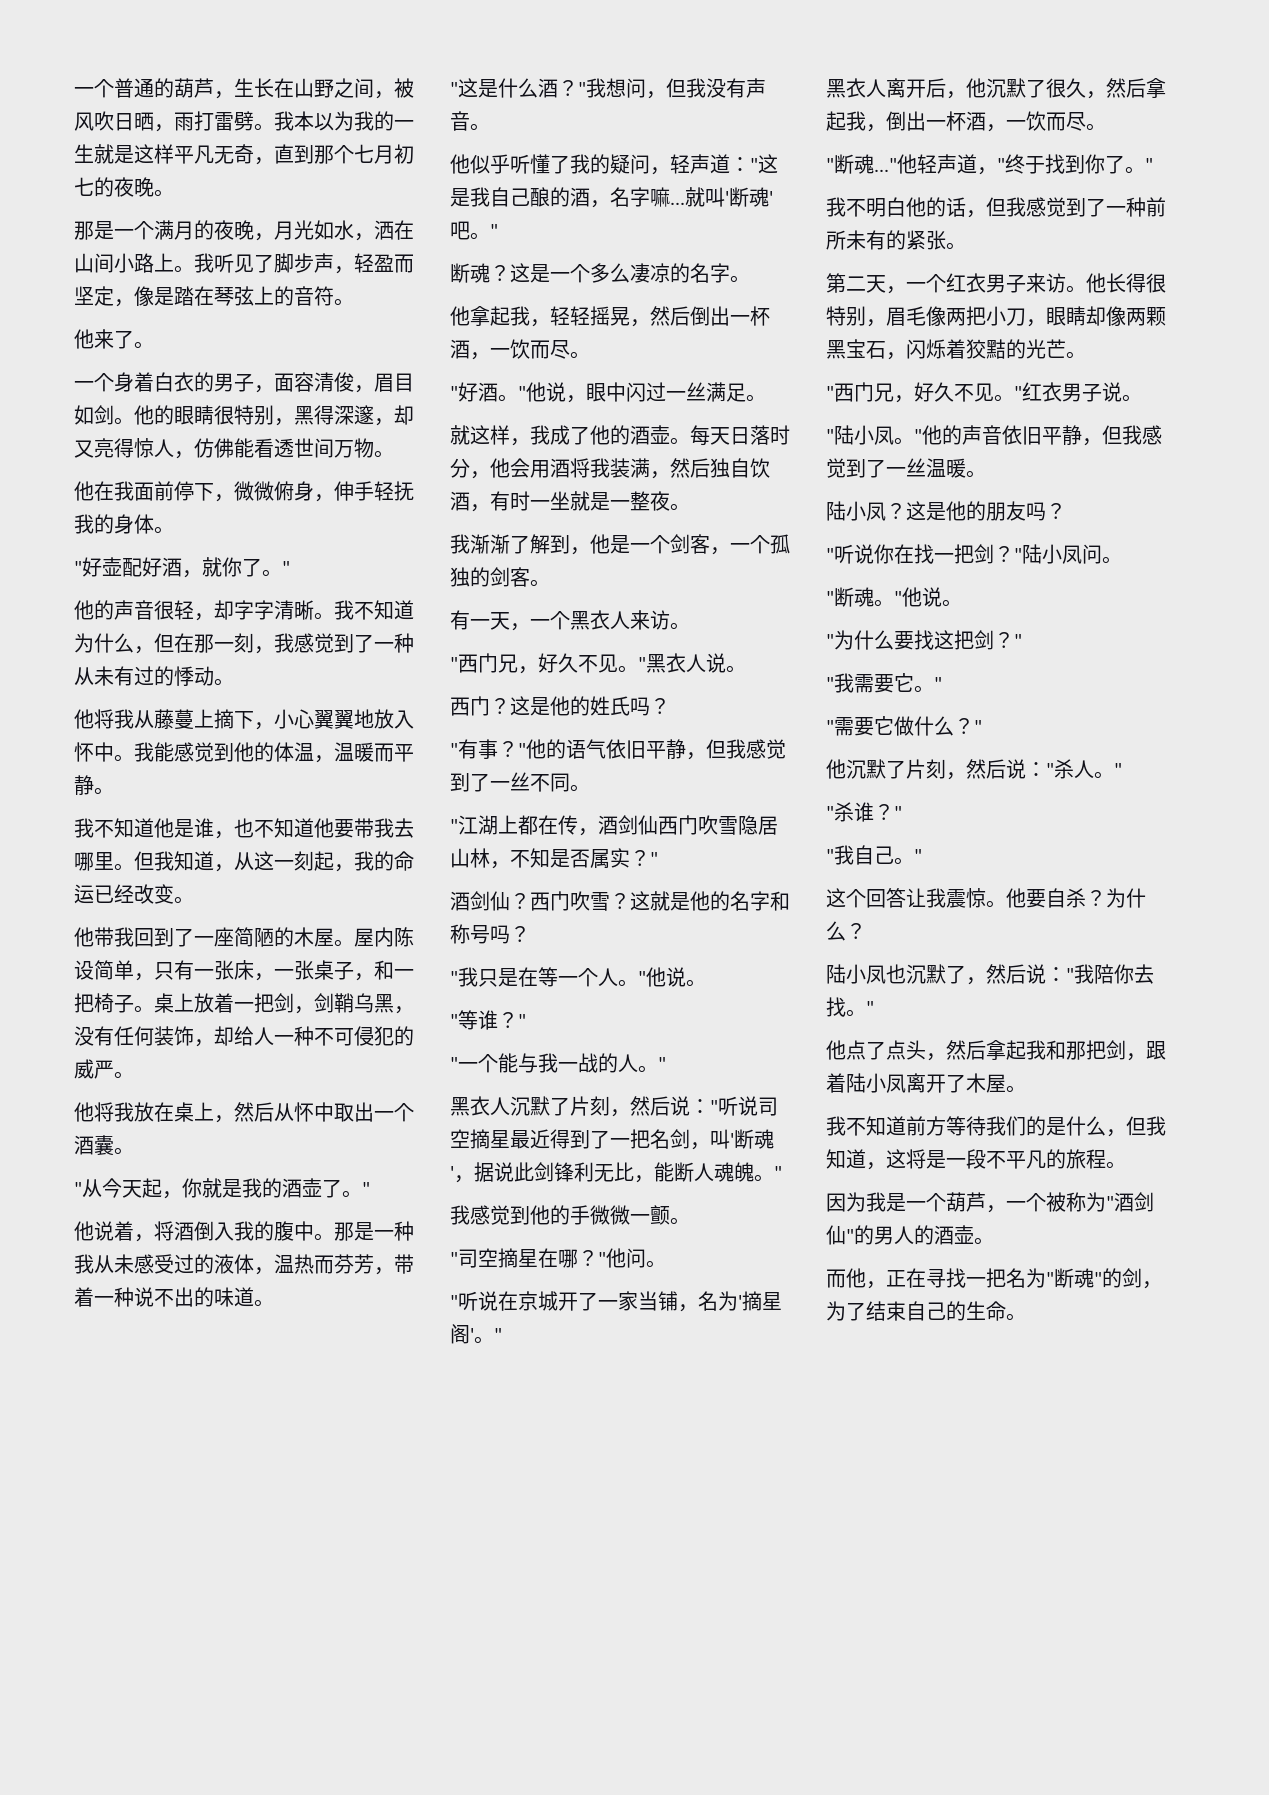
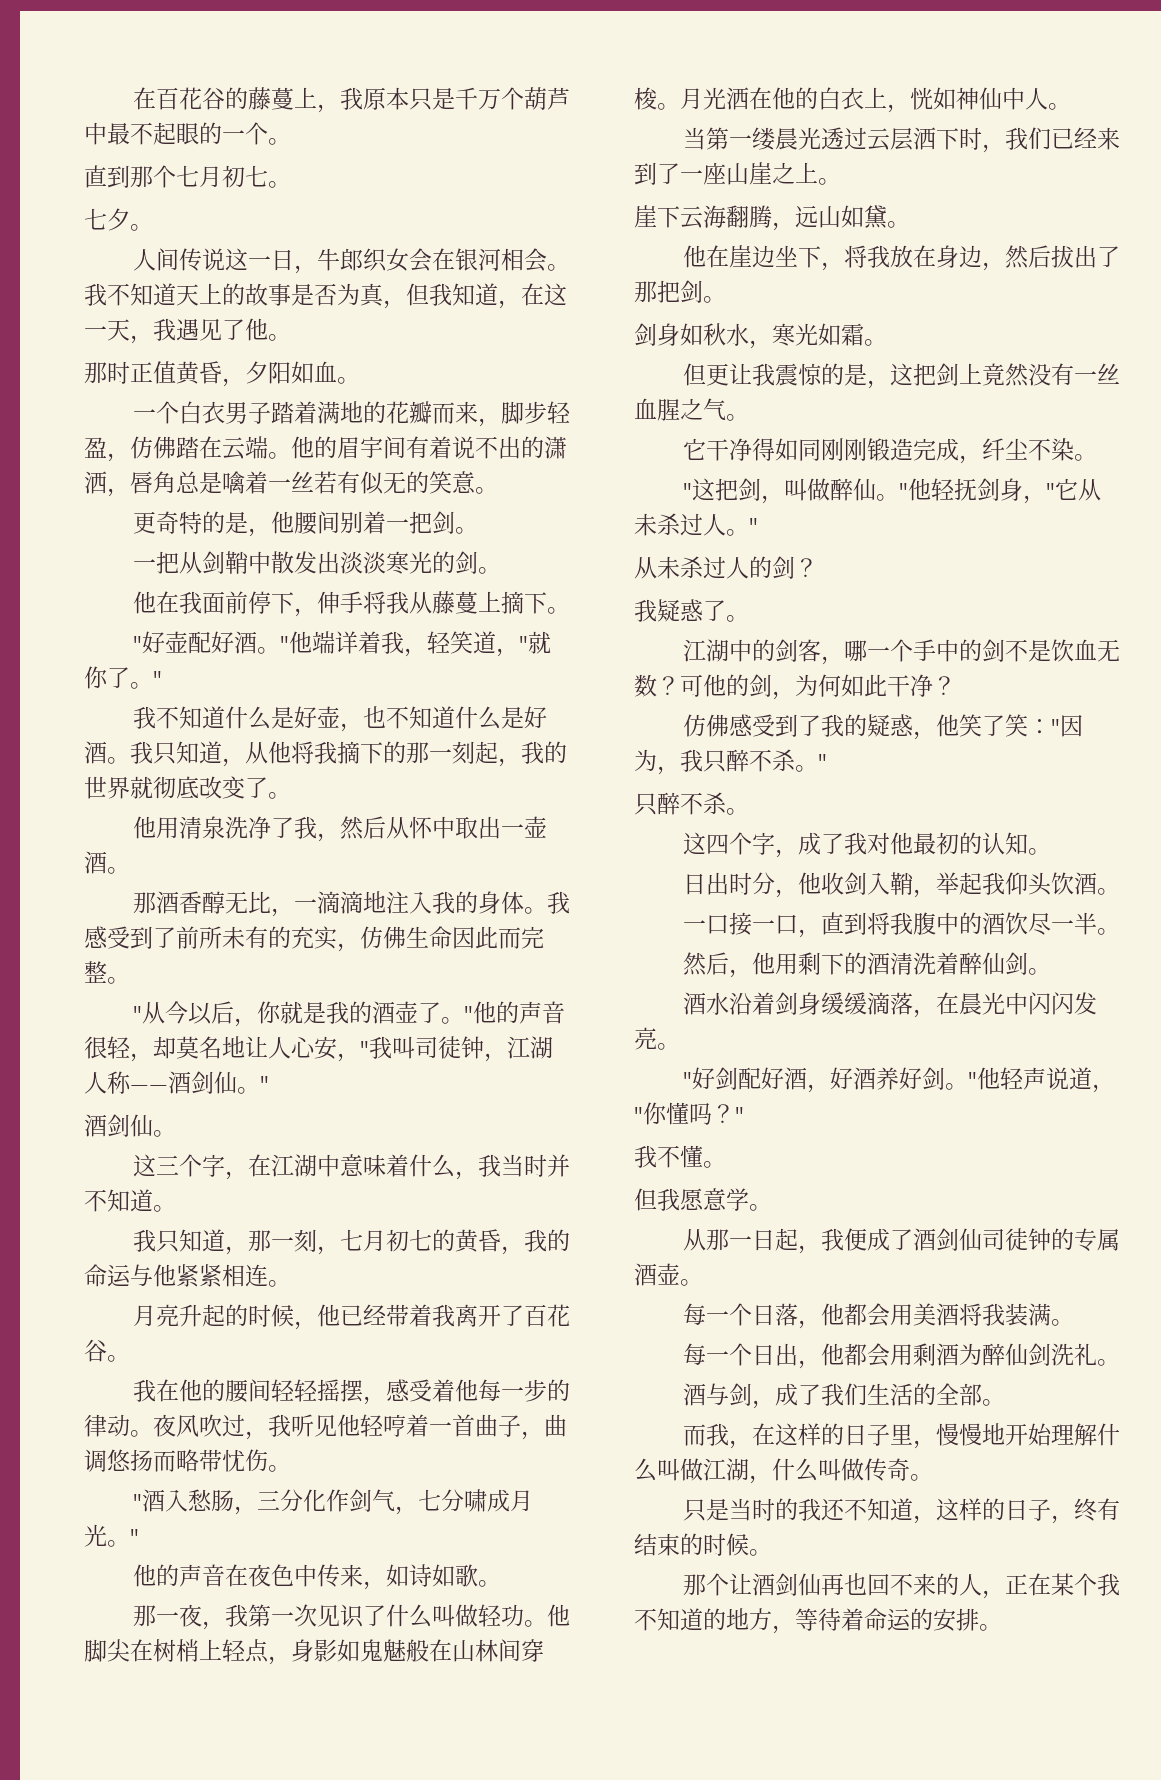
[74,78,414,99] [74,111,414,132] [74,144,414,165] [74,177,174,197] [74,220,414,241] [74,253,414,274] [74,286,354,307] [74,329,154,349] [74,372,414,393] [74,405,414,426] [74,438,374,459] 一个普通的葫芦，生长在山野之间，被风吹日晒，雨打雷劈。我本以为我的一生就是这样平凡无奇，直到那个七月初七的夜晚。 // 那是一个满月的夜晚，月光如水，洒在山间小路上。我听见了脚步声，轻盈而坚定，像是踏在琴弦上的音符。 // 他来了。 // 一个身着白衣的男子，面容清俊，眉目如剑。他的眼睛很特别，黑得深邃，却又亮得惊人，仿佛能看透世间万物 -> [132,87,570,113] [84,122,291,145] [84,165,291,188] [84,208,153,231] [132,248,570,274] [84,283,567,309] [84,318,291,344] [84,361,360,387] [132,401,571,427] [84,436,567,462] [84,471,498,497] [132,511,478,537] [132,551,478,575] 在百花谷的藤蔓上，我原本只是千万个葫芦中最不起眼的一个。 // 直到那个七月初七。 // 七夕。 // 人间传说这一日，牛郎织女会在银河相会。我不知道天上的故事是否为真，但我知道，在这一天，我遇见了他。 // 那时正值黄昏，夕阳如血。 // 一个白衣男子踏着满地的花瓣而来，脚步轻盈，仿佛踏在云端。他的眉宇间有着说不出的潇洒，唇角总是噙着一丝若有似无的笑意。 // 更奇特的是，他腰间别着一把剑。 // 一把从剑鞘中散发出淡淡寒光的剑
[234,481,414,502] [74,514,174,534] [74,557,290,578] [74,600,414,621] [74,633,414,654] [74,666,234,686] [74,709,414,730] [74,742,414,763] [74,775,114,795] [74,818,414,839] [74,851,414,872] [74,884,194,904] [74,927,414,947] [74,960,414,981] [74,993,414,1014] [74,1026,414,1047] [74,1059,134,1079] [74,1102,214,1122] 微微俯身，伸手轻抚我的身体。 // "好壶配好酒，就你了。" // 他的声音很轻，却字字清晰。我不知道为什么，但在那一刻，我感觉到了一种从未有过的悸动。 // 他将我从藤蔓上摘下，小心翼翼地放入怀中。我能感觉到他的体温，温暖而平静。 // 我不知道他是谁，也不知道他要带我去哪里。但我知道，从这一刻起，我的命运已经改变。 // 他带我回到了一座简陋的木屋。屋内陈设简单，只有一张床，一张桌子，和一把椅子。桌上放着一把剑，剑鞘乌黑，没有任何装饰，却给人一种不可侵犯的威严。 // 他将我放在桌上 -> [316,591,570,614] [132,631,551,657] [84,666,162,689] [132,706,547,732] [84,741,567,767] [84,776,291,799] [132,816,317,839] 伸手将我从藤蔓上摘下。 // "好壶配好酒。"他端详着我，轻笑道，"就你了。" // 我不知道什么是好壶，也不知道什么是好酒。我只知道，从他将我摘下的那一刻起，我的世界就彻底改变了。 // 他用清泉洗净了我
[394,1103,414,1122] [74,1135,114,1156] 个酒囊 -> [523,816,547,838] [84,851,130,874] [132,891,570,917] [84,926,544,952] [84,961,107,983] 壶酒。 // 那酒香醇无比，一滴滴地注入我的身体。我感受到了前所未有的充实，仿佛生命因此而完整
[122,1178,162,1198] 天起 -> [187,1001,234,1025] 以后
[74,1221,414,1242] [74,1254,414,1275] [74,1287,274,1307] [450,78,766,99] [450,111,490,131] [450,154,778,175] [450,187,773,208] [450,221,498,240] [450,263,750,283] [450,306,770,327] [450,339,590,360] [450,382,766,403] [450,425,790,446] [450,458,770,479] [450,491,690,512] [450,534,790,555] [450,567,550,587] [450,610,690,631] [450,653,746,674] [450,696,670,716] [450,739,786,760] [450,772,590,792] [450,815,778,836] [450,848,658,869] [450,891,790,911] [450,924,530,944] [450,967,706,987] [450,1010,526,1030] [450,1053,666,1073] [450,1096,778,1117] [450,1129,774,1150] [450,1162,782,1183] [450,1205,690,1225] [450,1248,666,1268] [450,1291,782,1312] [450,1324,502,1344] [826,78,1166,99] [826,111,1106,132] [826,154,1153,175] [826,197,1166,218] [826,230,966,250] [826,273,1166,294] [826,306,1166,327] [826,339,1086,360] [826,382,1142,403] [826,425,1162,446] [826,458,986,478] [826,501,1066,521] [826,544,1122,564] [826,587,962,607] [826,630,1022,650] [826,673,942,693] [826,716,982,736] [826,759,1122,780] [826,802,902,822] [826,845,922,865] [826,888,1146,908] [826,921,866,941] [826,964,1154,985] [826,997,874,1017] [826,1040,1166,1061] [826,1073,1026,1093] [826,1116,1166,1137] [826,1149,1126,1170] [826,1192,1154,1213] [826,1225,994,1245] [826,1268,1162,1289] [826,1301,1006,1321] // 他说着，将酒倒入我的腹中。那是一种我从未感受过的液体，温热而芬芳，带着一种说不出的味道。 // "这是什么酒？"我想问，但我没有声音。 // 他似乎听懂了我的疑问，轻声道："这是我自己酿的酒，名字嘛...就叫'断魂'吧。" // 断魂？这是一个多么凄凉的名字。 // 他拿起我，轻轻摇晃，然后倒出一杯酒，一饮而尽。 // "好酒。"他说，眼中闪过一丝满足。 // 就这样，我成了他的酒壶。每天日落时分，他会用酒将我装满，然后独自饮酒，有时一坐就是一整夜。 // 我渐渐了解到，他是一个剑客，一个孤独的剑客。 // 有一天，一个黑衣人来访。 // "西门兄，好久不见。"黑衣人说。 // 西门？这是他的姓氏吗？ // "有事？"他的语气依旧平静，但我感觉到了一丝不同。 // "江湖上都在传，酒剑仙西门吹雪隐居山林，不知是否属实？" // 酒剑仙？西门吹雪？这就是他的名字和称号吗？ // "我只是在等一个人。"他说。 // "等谁？" // "一个能与我一战的人。" // 黑衣人沉默了片刻，然后说："听说司空摘星最近得到了一把名剑，叫'断魂'，据说此剑锋利无比，能断人魂魄。" // 我感觉到他的手微微一颤。 // "司空摘星在哪？"他问。 // "听说在京城开了一家当铺，名为'摘星阁'。" // 黑衣人离开后，他沉默了很久，然后拿起我，倒出一杯酒，一饮而尽。 // "断魂..."他轻声道，"终于找到你了。" // 我不明白他的话，但我感觉到了一种前所未有的紧张。 // 第二天，一个红衣男子来访。他长得很特别，眉毛像两把小刀，眼睛却像两颗黑宝石，闪烁着狡黠的光芒。 // "西门兄，好久不见。"红衣男子说。 // "陆小凤。"他的声音依旧平静，但我感觉到了一丝温暖。 // 陆小凤？这是他的朋友吗？ // "听说你在找一把剑？"陆小凤问。 // "断魂。"他说。 // "为什么要找这把剑？" // "我需要它。" // "需要它做什么？" // 他沉默了片刻，然后说："杀人。" // "杀谁？" // "我自己。" // 这个回答让我震惊。他要自杀？为什么？ // 陆小凤也沉默了，然后说："我陪你去找。" // 他点了点头，然后拿起我和那把剑，跟着陆小凤离开了木屋。 // 我不知道前方等待我们的是什么，但我知道，这将是一段不平凡的旅程。 // 因为我是一个葫芦，一个被称为"酒剑仙"的男人的酒壶。 // 而他，正在寻找一把名为"断魂"的剑，为了结束自己的生命 -> [472,1001,565,1024] [84,1036,553,1062] [84,1071,269,1094] [84,1114,176,1137] [132,1154,570,1180] [84,1189,176,1212] [132,1229,570,1255] [84,1264,291,1287] [132,1304,570,1330] [84,1339,130,1362] [132,1379,570,1405] [84,1414,567,1440] [84,1449,291,1472] [132,1489,533,1515] [84,1524,139,1547] [132,1564,501,1590] [132,1604,570,1630] [84,1639,544,1665] [634,87,1071,113] [682,127,1120,153] [634,162,841,185] [634,205,910,231] [682,245,1120,271] [634,280,726,303] [634,323,887,349] [682,363,1120,389] [634,398,749,421] [682,438,1097,464] [682,478,1101,504] [634,513,758,536] [634,556,818,579] [634,599,749,622] [682,639,1120,665] [634,674,956,700] [682,714,1083,740] [634,749,827,775] [634,792,749,816] [682,832,1051,858] [682,872,1120,898] [682,912,1120,938] [682,952,1051,978] [682,992,1097,1018] [634,1027,680,1050] [682,1067,1115,1093] [634,1102,744,1125] [634,1145,726,1168] [634,1188,772,1211] [682,1228,1120,1254] [634,1263,703,1286] [682,1303,1074,1329] [682,1343,1120,1369] [682,1383,1005,1409] [682,1423,1120,1449] [634,1458,933,1484] [682,1498,1120,1524] [634,1533,772,1556] [682,1573,1120,1599] [634,1608,979,1634] 他的声音很轻，却莫名地让人心安，"我叫司徒钟，江湖人称——酒剑仙。" // 酒剑仙。 // 这三个字，在江湖中意味着什么，我当时并不知道。 // 我只知道，那一刻，七月初七的黄昏，我的命运与他紧紧相连。 // 月亮升起的时候，他已经带着我离开了百花谷。 // 我在他的腰间轻轻摇摆，感受着他每一步的律动。夜风吹过，我听见他轻哼着一首曲子，曲调悠扬而略带忧伤。 // "酒入愁肠，三分化作剑气，七分啸成月光。" // 他的声音在夜色中传来，如诗如歌。 // 那一夜，我第一次见识了什么叫做轻功。他脚尖在树梢上轻点，身影如鬼魅般在山林间穿梭。月光洒在他的白衣上，恍如神仙中人。 // 当第一缕晨光透过云层洒下时，我们已经来到了一座山崖之上。 // 崖下云海翻腾，远山如黛。 // 他在崖边坐下，将我放在身边，然后拔出了那把剑。 // 剑身如秋水，寒光如霜。 // 但更让我震惊的是，这把剑上竟然没有一丝血腥之气。 // 它干净得如同刚刚锻造完成，纤尘不染。 // "这把剑，叫做醉仙。"他轻抚剑身，"它从未杀过人。" // 从未杀过人的剑？ // 我疑惑了。 // 江湖中的剑客，哪一个手中的剑不是饮血无数？可他的剑，为何如此干净？ // 仿佛感受到了我的疑惑，他笑了笑："因为，我只醉不杀。" // 只醉不杀。 // 这四个字，成了我对他最初的认知。 // 日出时分，他收剑入鞘，举起我仰头饮酒。 // 一口接一口，直到将我腹中的酒饮尽一半。 // 然后，他用剩下的酒清洗着醉仙剑。 // 酒水沿着剑身缓缓滴落，在晨光中闪闪发亮。 // "好剑配好酒，好酒养好剑。"他轻声说道，"你懂吗？" // 我不懂。 // 但我愿意学。 // 从那一日起，我便成了酒剑仙司徒钟的专属酒壶。 // 每一个日落，他都会用美酒将我装满。 // 每一个日出，他都会用剩酒为醉仙剑洗礼。 // 酒与剑，成了我们生活的全部。 // 而我，在这样的日子里，慢慢地开始理解什么叫做江湖，什么叫做传奇。 // 只是当时的我还不知道，这样的日子，终有结束的时候。 // 那个让酒剑仙再也回不来的人，正在某个我不知道的地方，等待着命运的安排

